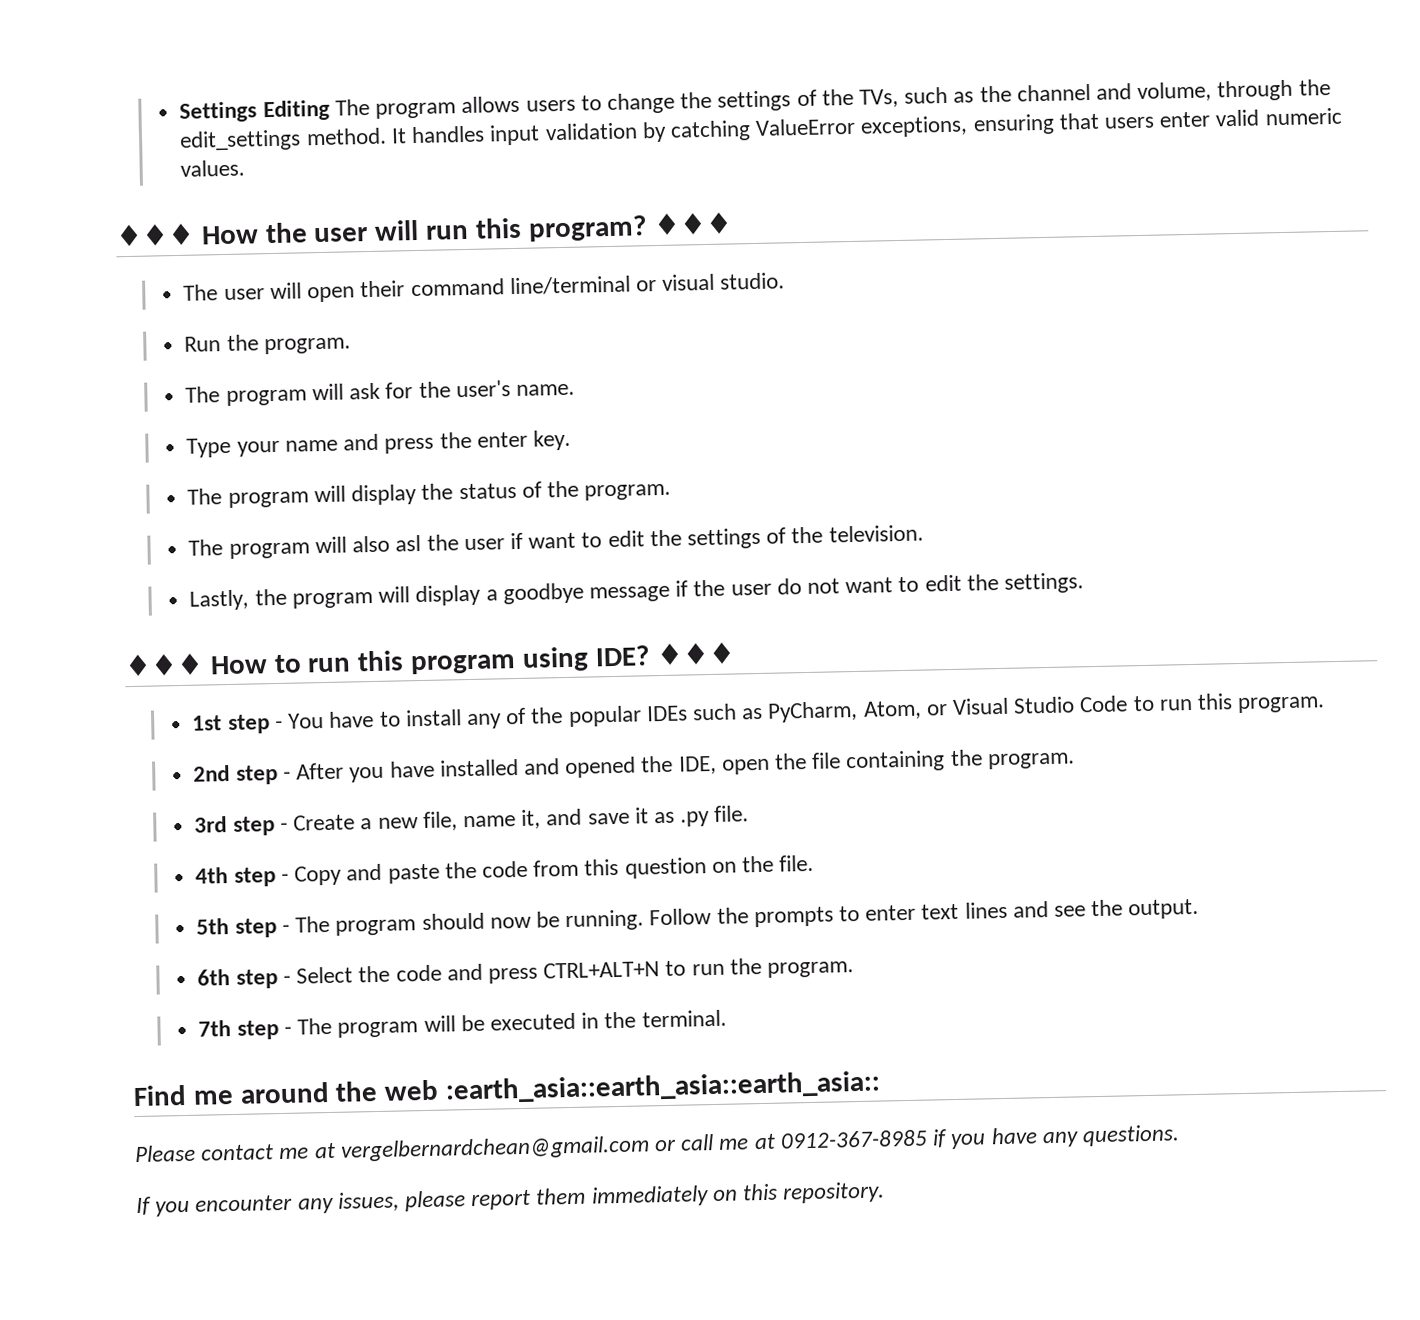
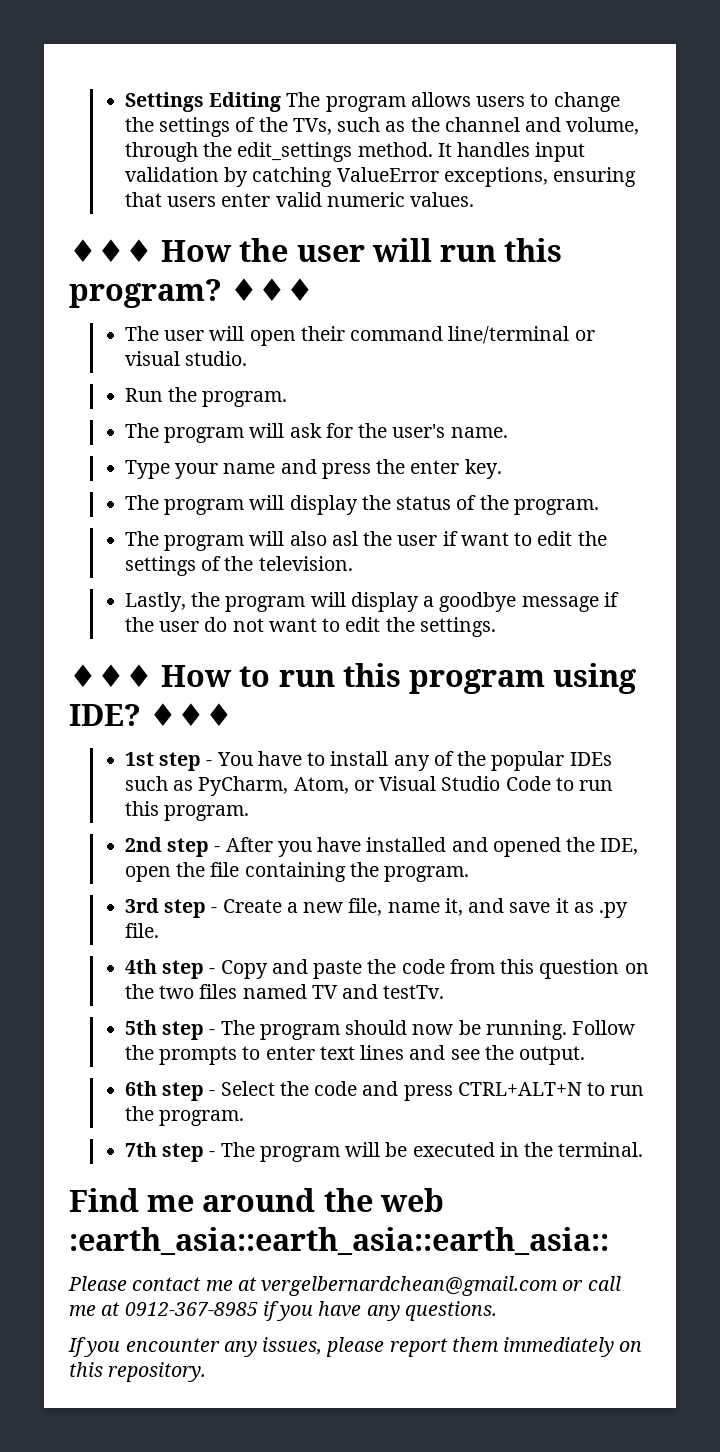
[779,854,815,872] file. -> [159,984,445,999] two files named TV and testTv.

